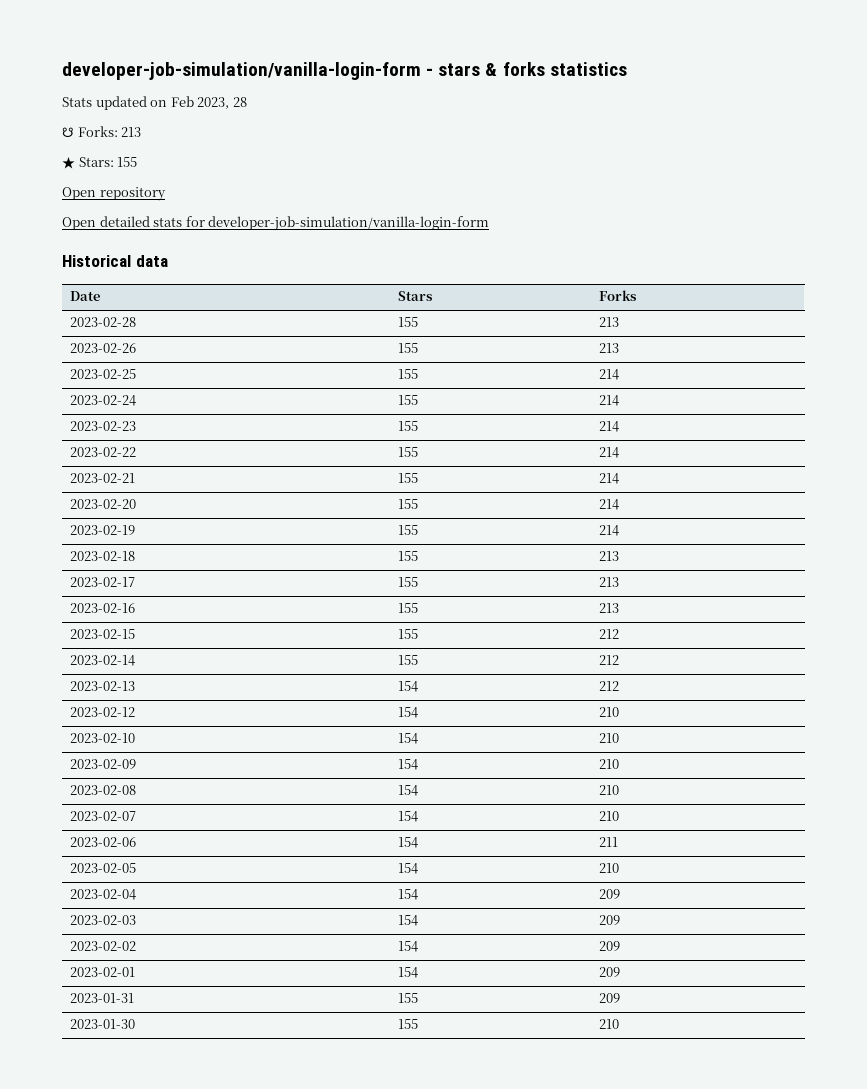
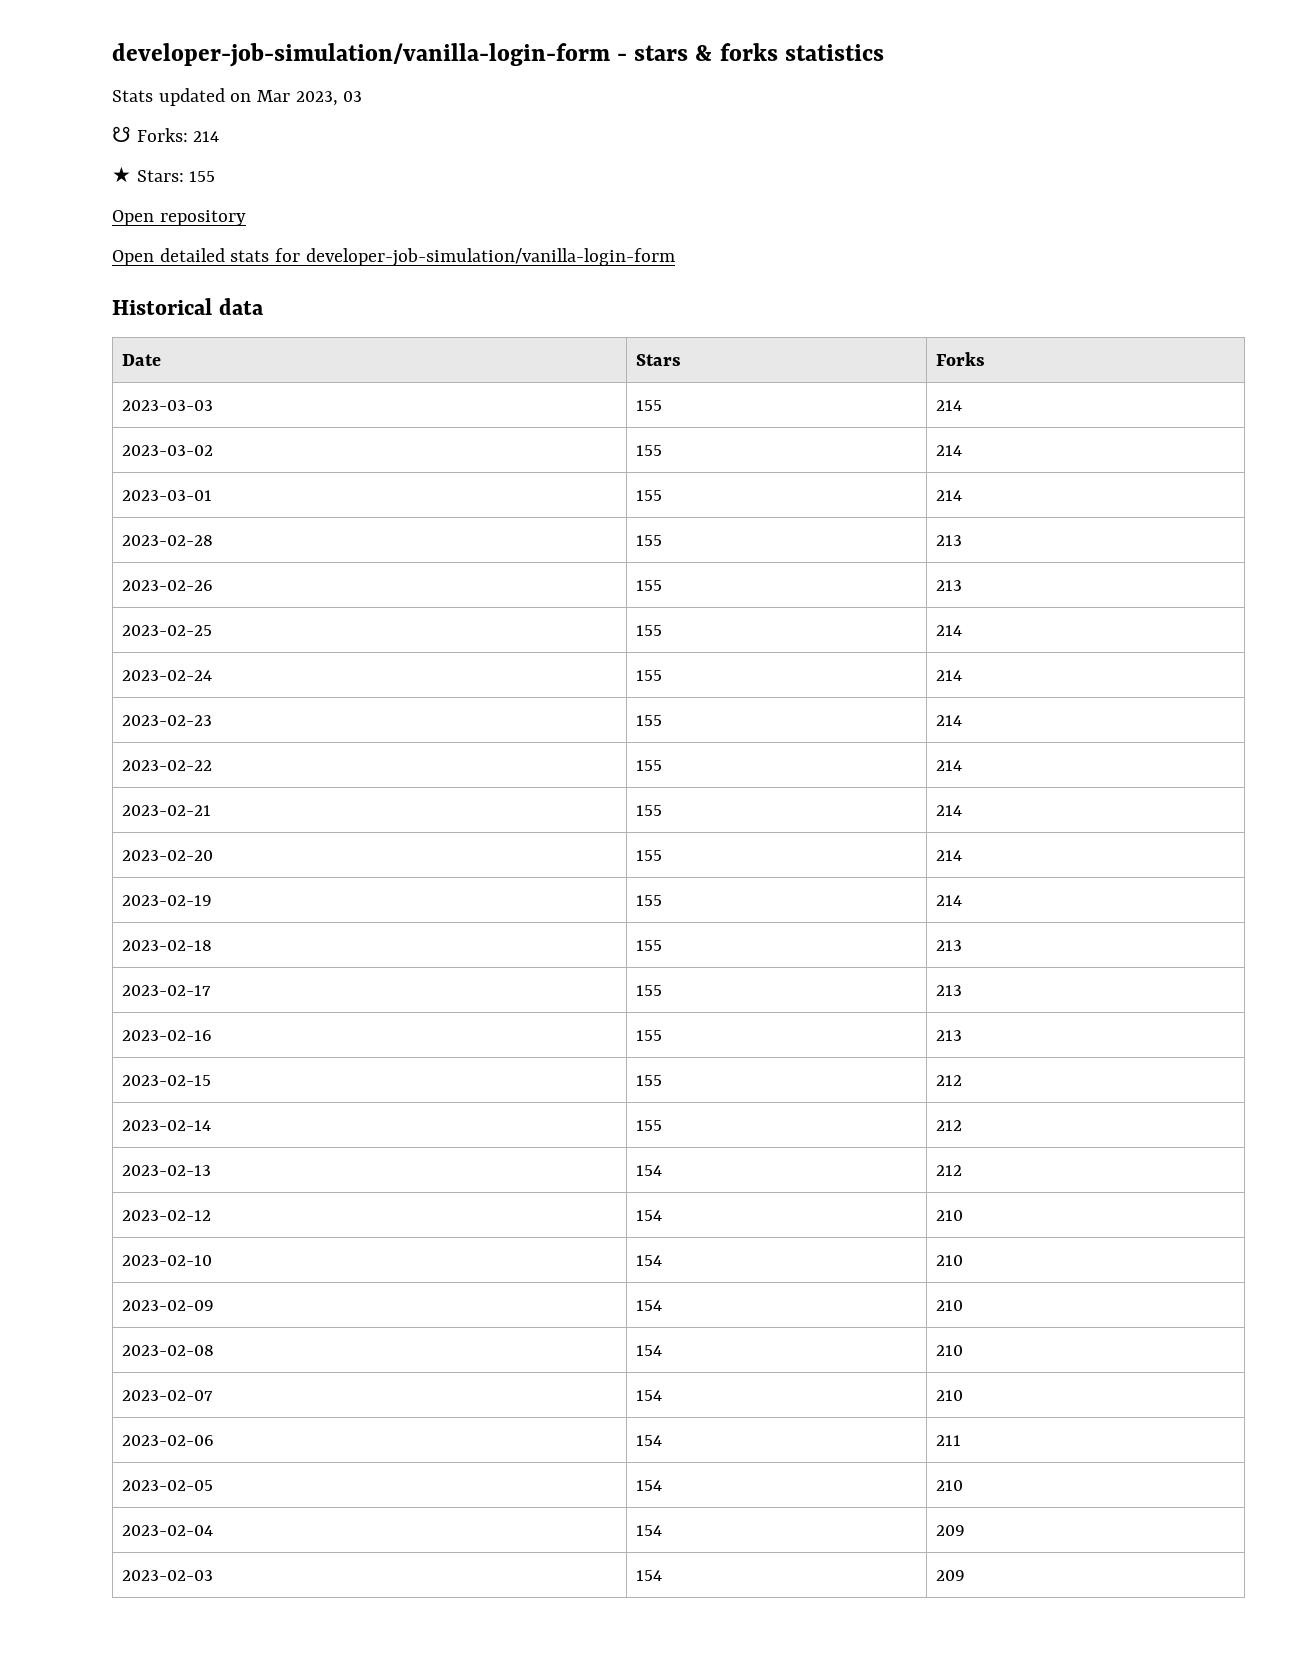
[170,96,247,109] Feb 2023, 28 -> [257,90,363,106] Mar 2023, 03
[121,127,142,137] 213 -> [193,131,220,142] 214
(637, 295) none -> [121,400,213,411] [635,400,662,411] [935,400,962,411] [121,445,213,456] [635,445,662,456] [935,445,962,456] [121,490,212,501] [635,490,662,501] [935,490,962,501] // 2023-03-03 | 155 | 214 // 2023-03-02 | 155 | 214 // 2023-03-01 | 155 | 214
[69,941,136,951] [397,941,418,952] [598,941,620,951] [69,967,135,977] [397,967,418,978] [598,967,620,977] [69,993,134,1003] [397,993,418,1003] [598,993,620,1003] [69,1019,135,1029] [397,1019,418,1029] [598,1019,619,1029] // 2023-02-02 | 154 | 209 // 2023-02-01 | 154 | 209 // 2023-01-31 | 155 | 209 // 2023-01-30 | 155 | 210 -> (965, 1575) none

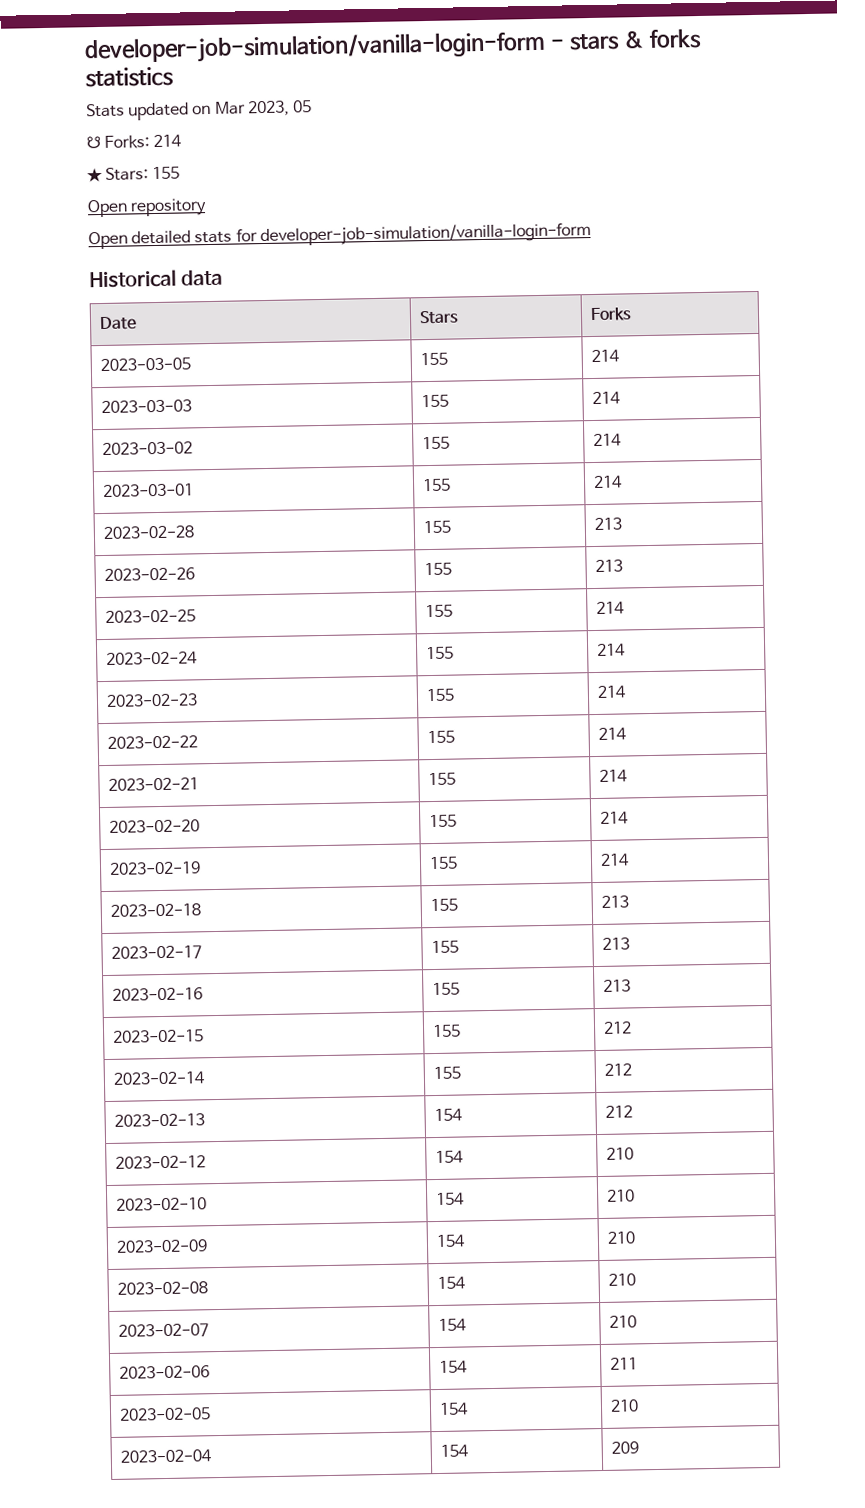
[343,91,363,102] 03 -> [292,100,312,113] 05
(985, 359) none -> [100,357,192,372] [420,352,449,366] [591,349,621,363] // 2023-03-05 | 155 | 214
[121,1570,213,1581] [635,1570,662,1581] [935,1570,965,1581] // 2023-02-03 | 154 | 209 -> (640, 1447) none

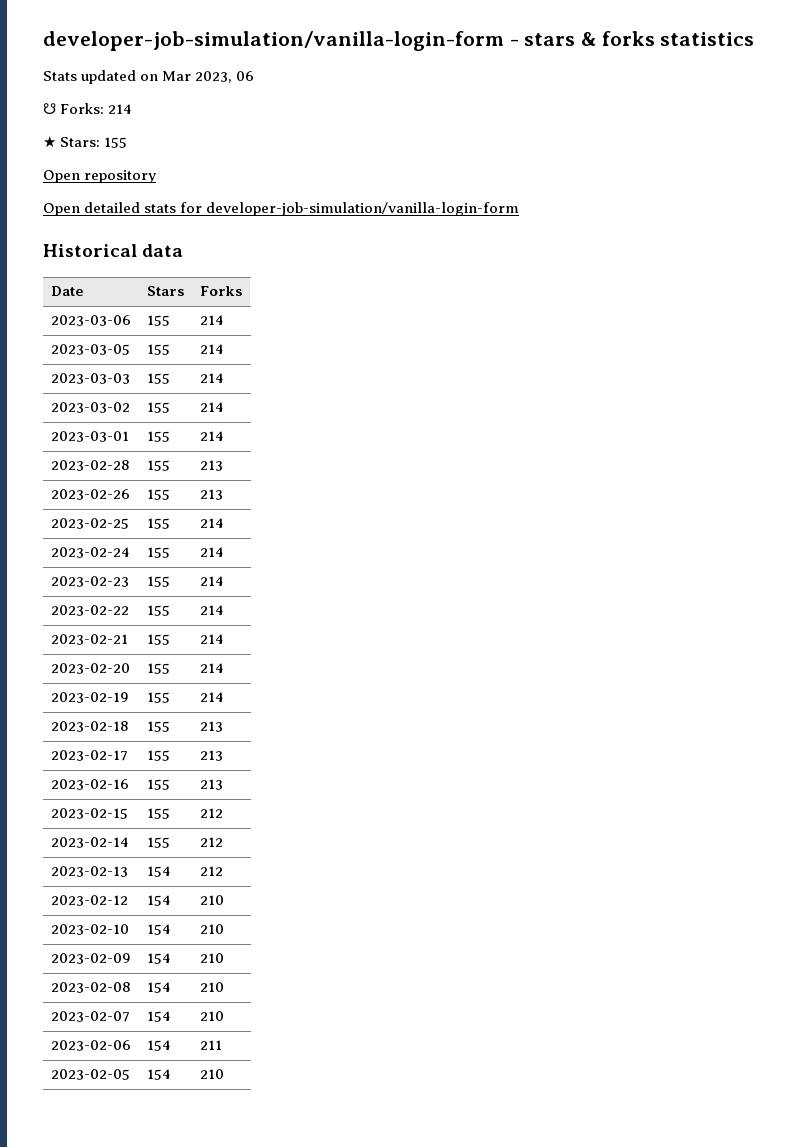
[292,100,312,113] 05 -> [236,71,255,81] 06
(633, 314) none -> [50,315,131,326] [146,315,170,326] [199,315,224,325] // 2023-03-06 | 155 | 214
[120,1449,213,1463] [440,1444,470,1457] [611,1441,640,1454] // 2023-02-04 | 154 | 209 -> (224, 1074) none

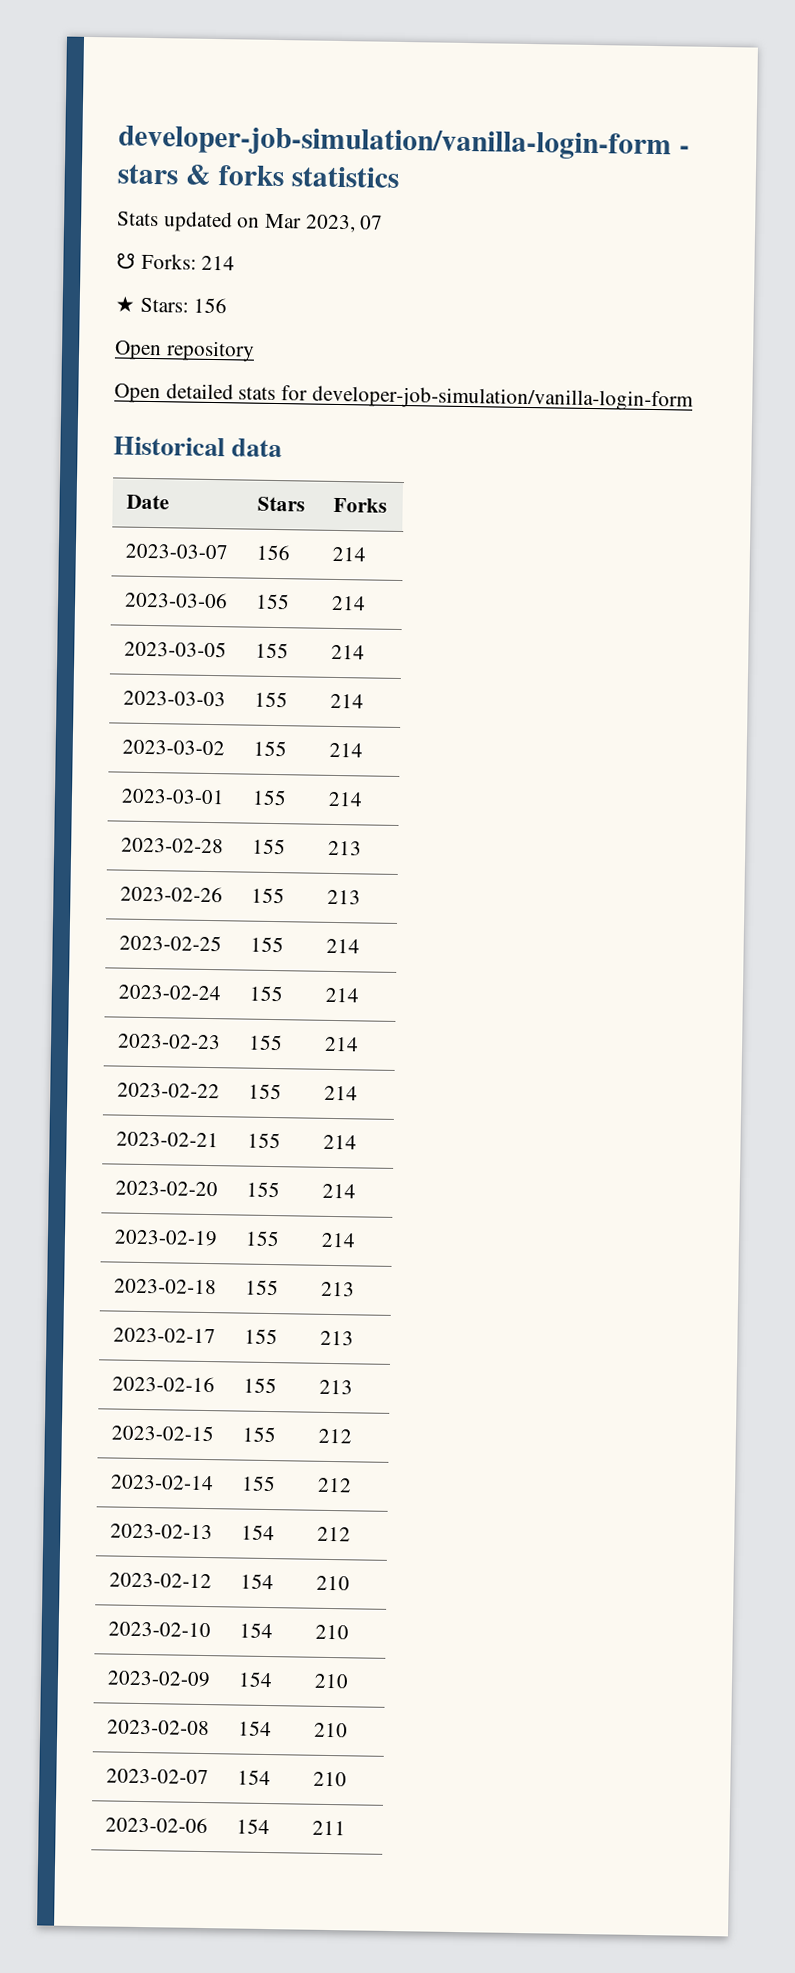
[236,71,255,81] 06 -> [360,215,384,230] 07
[104,137,128,148] 155 -> [193,297,228,314] 156
(242, 291) none -> [125,543,229,560] [256,544,291,561] [332,546,367,562] // 2023-03-07 | 156 | 214
[50,1069,130,1080] [146,1069,171,1080] [199,1069,224,1079] // 2023-02-05 | 154 | 210 -> (347, 1828) none

